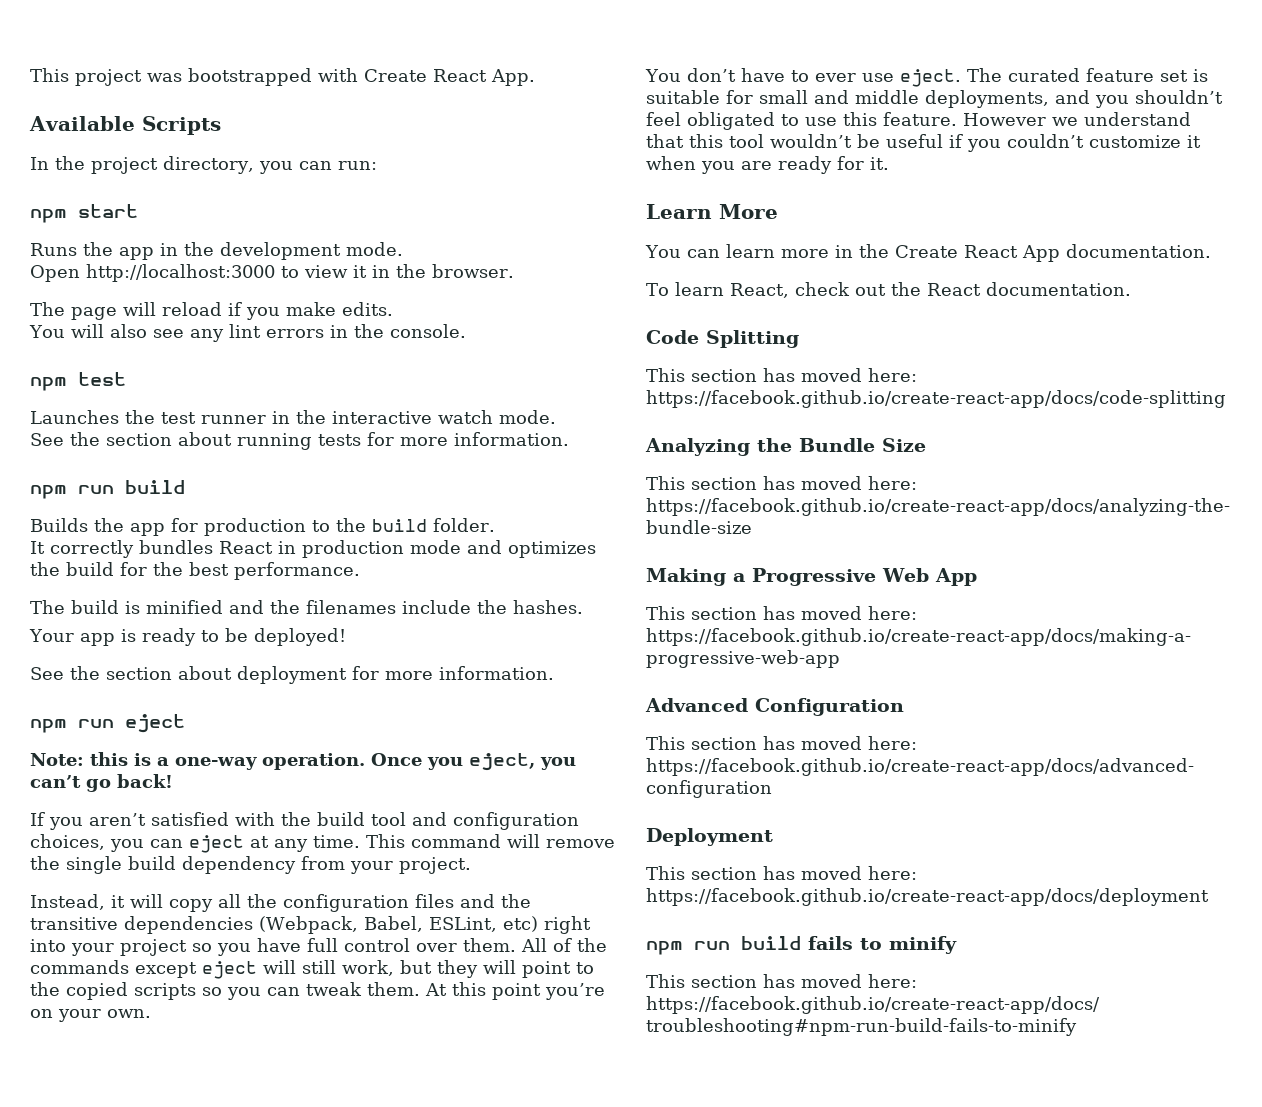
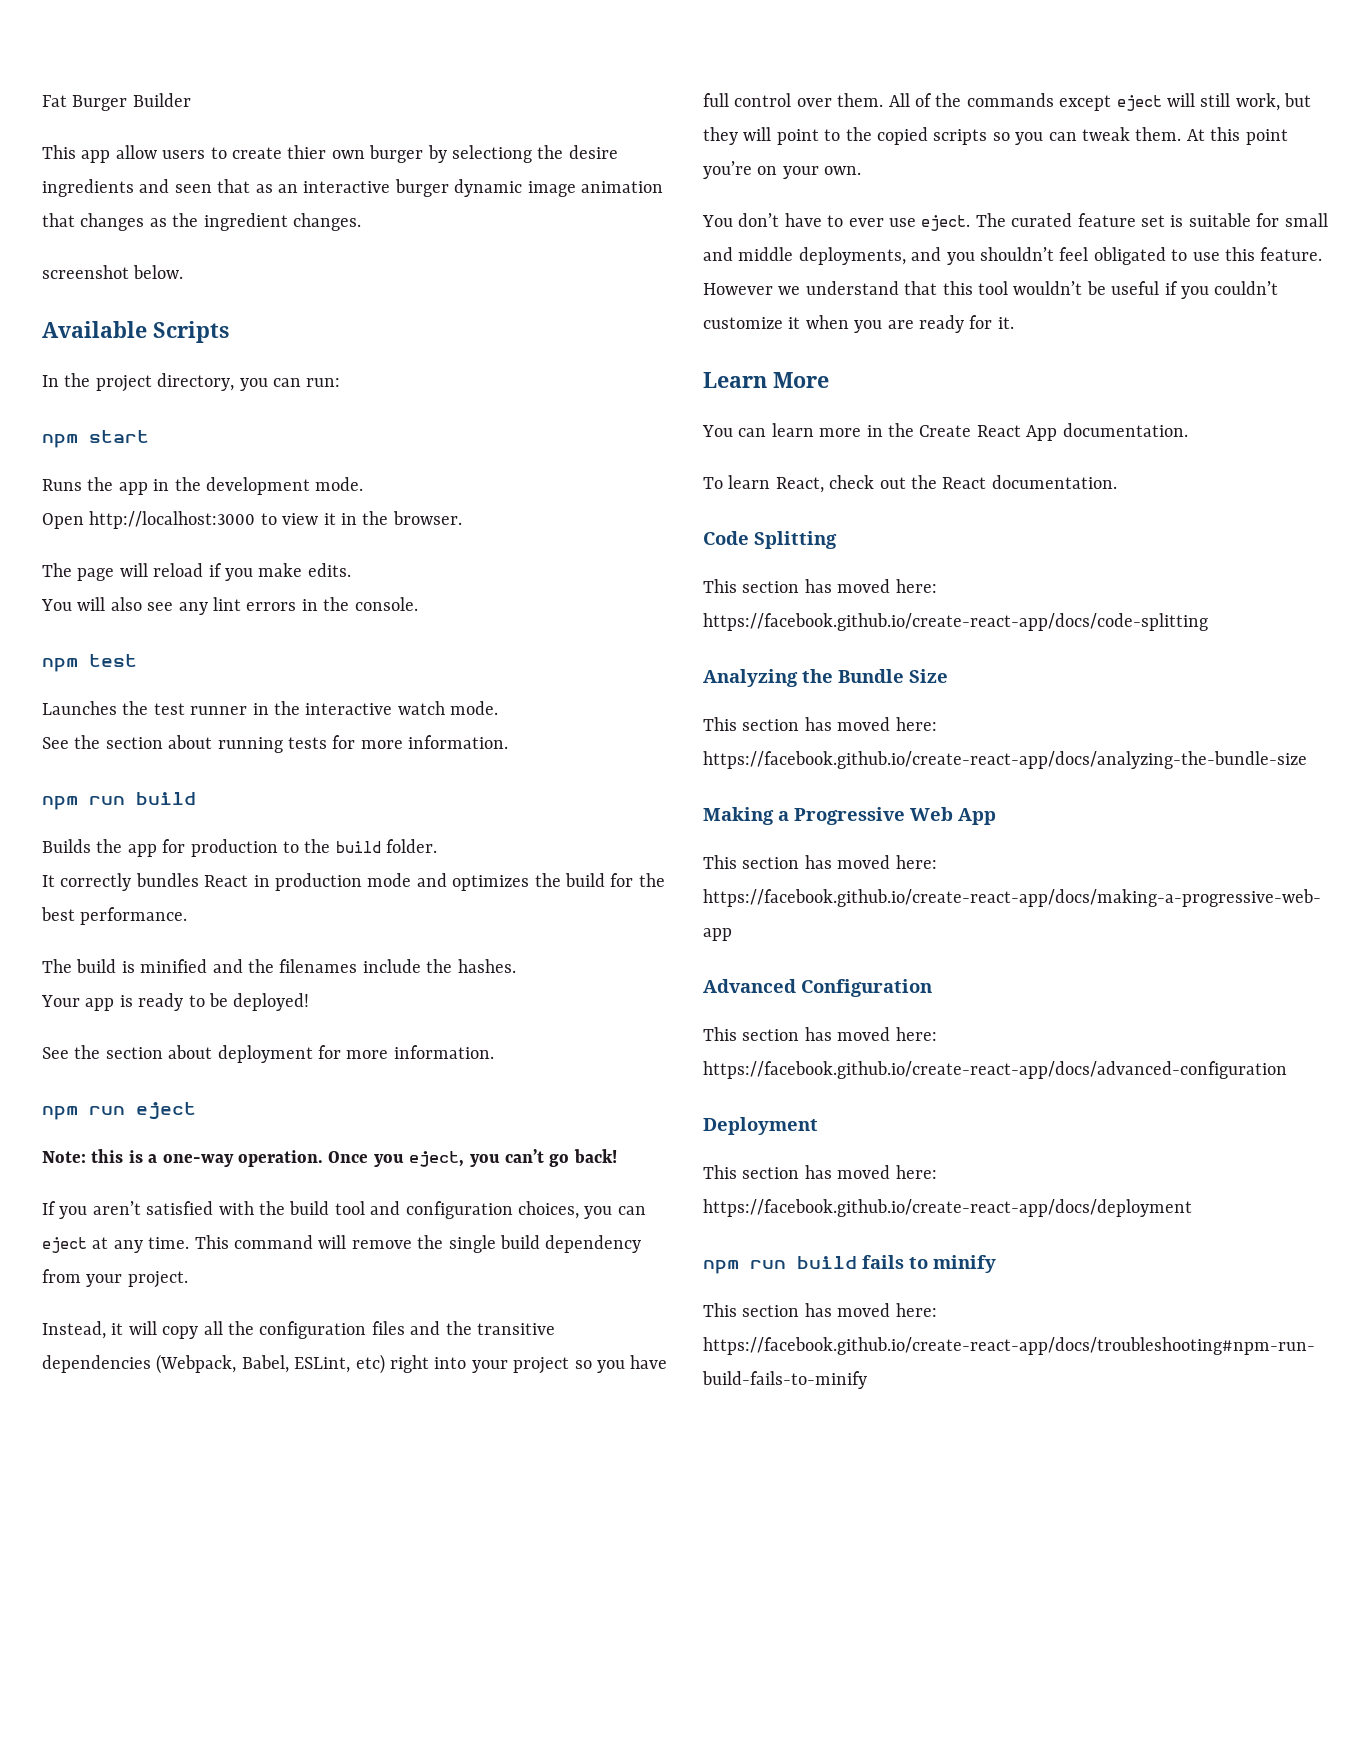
[30,68,535,86] This project was bootstrapped with Create React App. -> [42,93,191,111] [42,145,618,163] [42,179,663,197] [42,213,361,231] [42,265,184,279] Fat Burger Builder // This app allow users to create thier own burger by selectiong the desire ingredients and seen that as an interactive burger dynamic image animation that changes as the ingredient changes. // screenshot below.

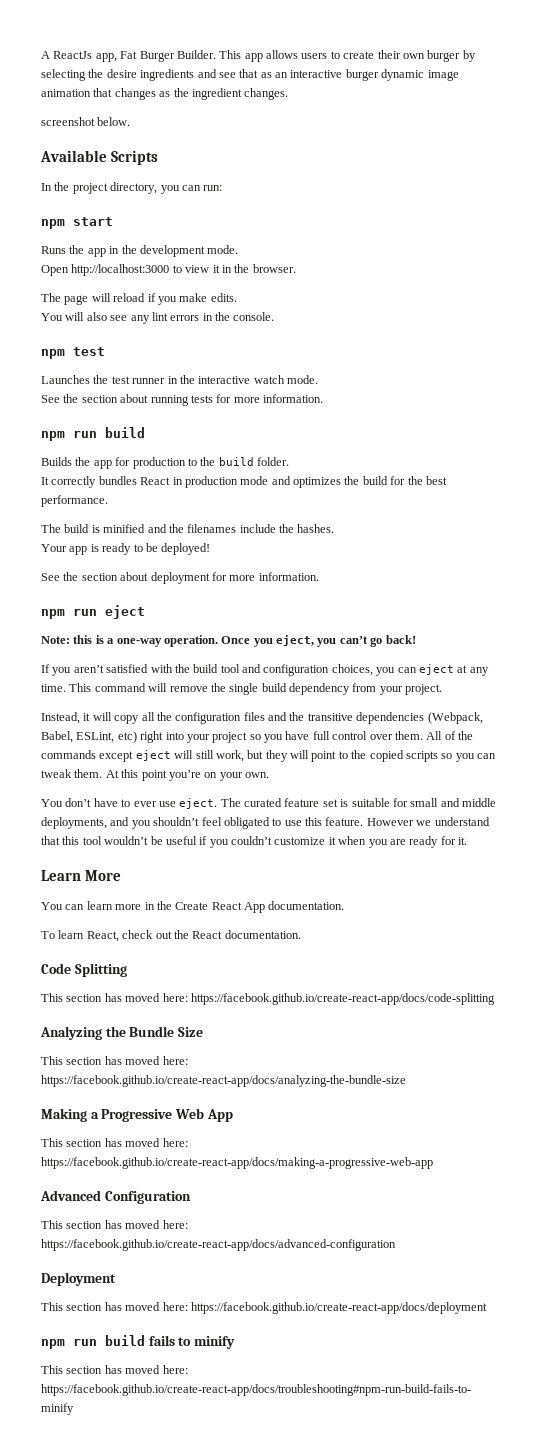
(42, 101) none -> [41,51,117,62] A ReactJs app,
[132,93,191,107] Builder // -> [176,50,216,59] Builder.
[115,145,157,159] allow -> [266,50,298,59] allows
[287,145,327,159] thier -> [377,50,401,59] their
[451,145,532,163] selectiong -> [41,69,86,81] selecting
[174,184,212,193] seen -> [218,72,236,78] see

